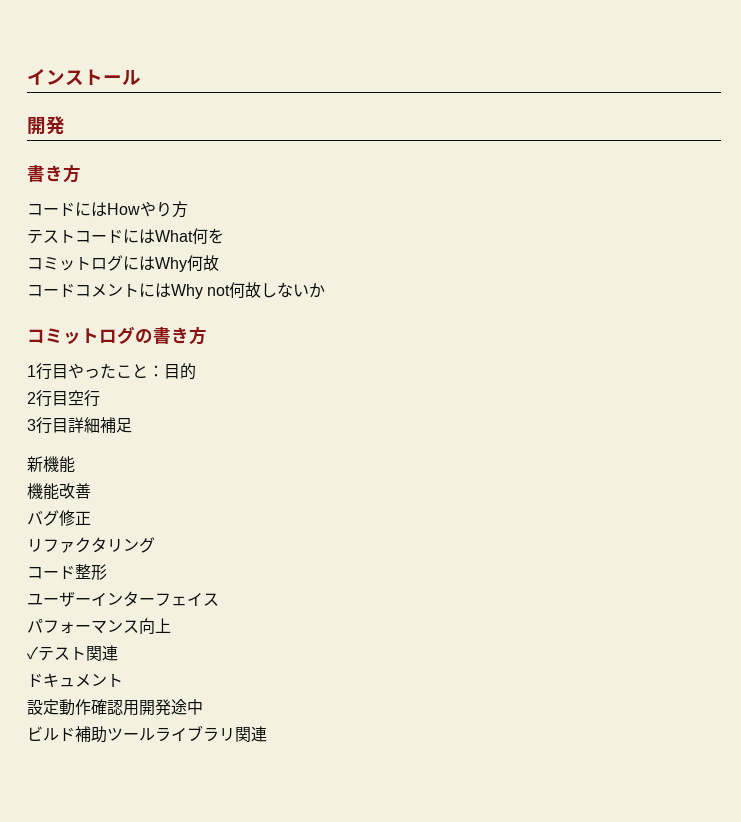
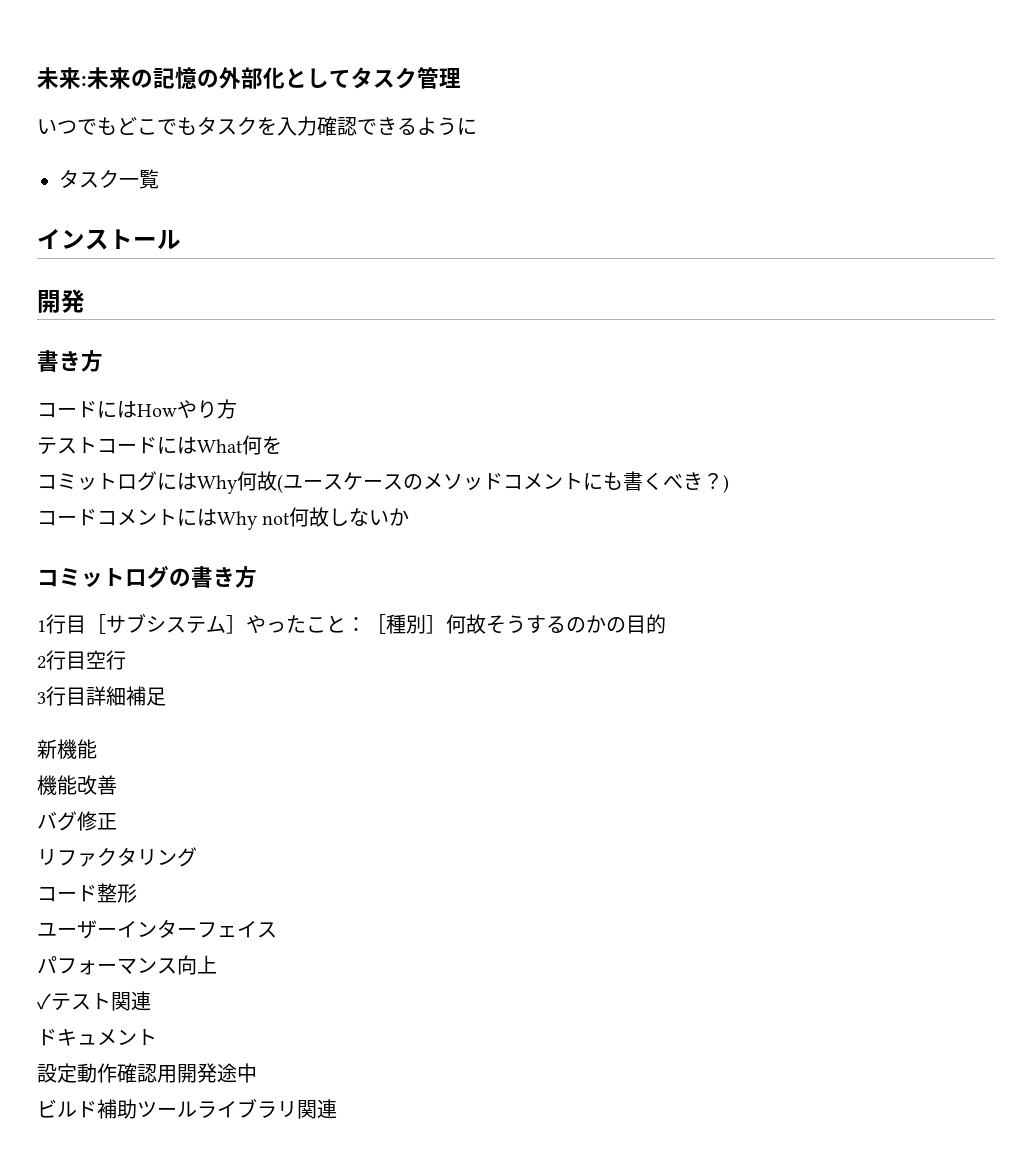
(27, 77) none -> [37,67,461,89] [37,116,477,136] [59,169,159,189] 未来:未来の記憶の外部化としてタスク管理 // いつでもどこでもタスクを入力確認できるように // タスク一覧 //
(219, 263) none -> [277,471,729,494] (ユースケースのメソッドコメントにも書くべき？)
[68,363,164,379] やったこと： -> [86,613,626,634] ［サブシステム］やったこと：［種別］何故そうするのかの

